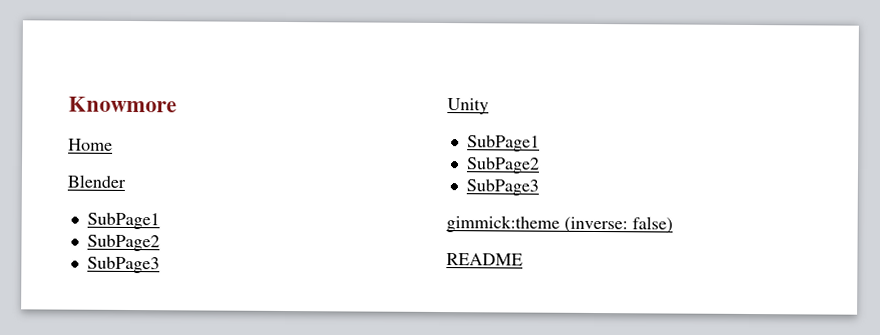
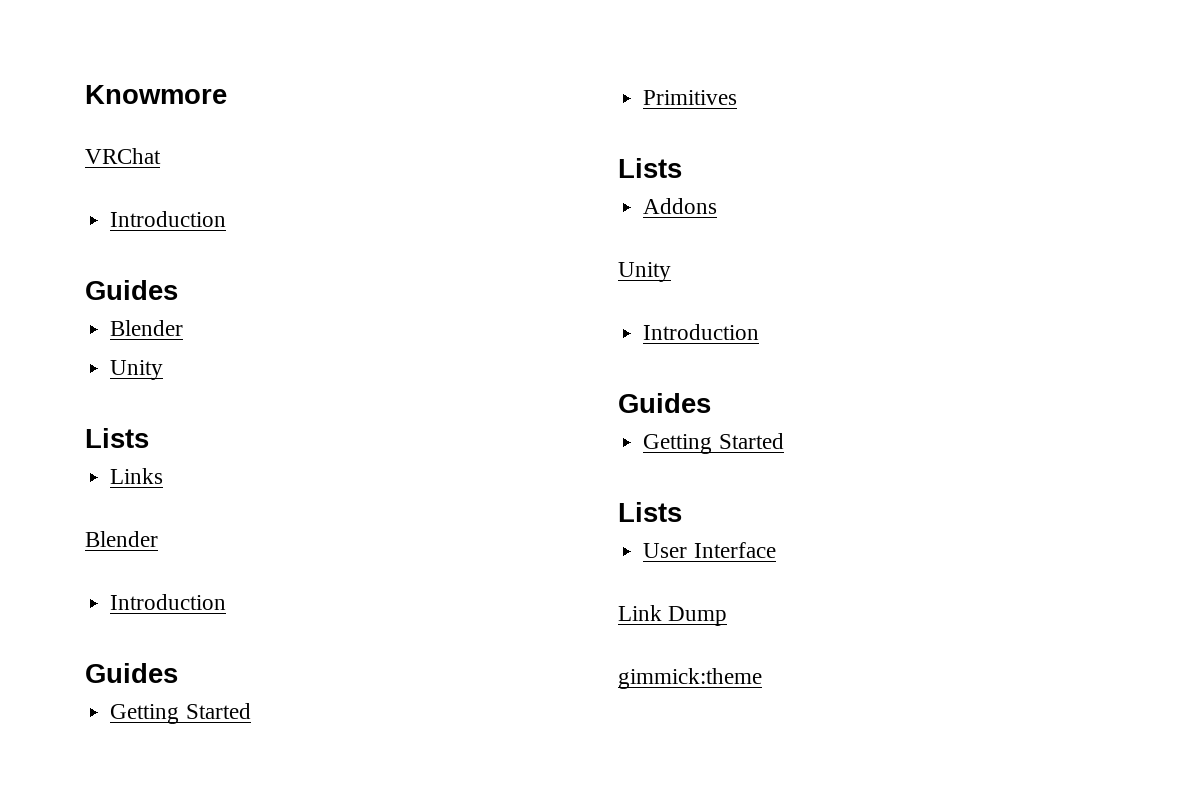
[68,138,113,151] [67,174,126,188] [86,212,160,230] [86,234,160,252] [86,256,160,274] [447,98,489,115] [466,135,540,152] [465,157,540,174] [465,179,539,196] [446,215,673,234] [446,253,523,266] Home // Blender // SubPage1 // SubPage2 // SubPage3 // Unity // SubPage1 // SubPage2 // SubPage3 // gimmick:theme (inverse: false) // README -> [85,148,161,164] [110,211,227,227] [85,280,178,300] [110,320,184,336] [110,360,164,380] [85,428,149,448] [110,468,164,484] [85,531,158,547] [110,594,227,610] [85,663,178,683] [110,703,251,724] [643,90,738,105] [618,158,682,178] [643,198,718,214] [618,262,671,282] [643,324,760,340] [618,393,711,413] [643,433,784,454] [618,502,682,522] [643,542,776,558] [618,605,728,626] [618,668,762,689] VRChat // Introduction // Guides // Blender // Unity // Lists // Links // Blender // Introduction // Guides // Getting Started // Primitives // Lists // Addons // Unity // Introduction // Guides // Getting Started // Lists // User Interface // Link Dump // gimmick:theme

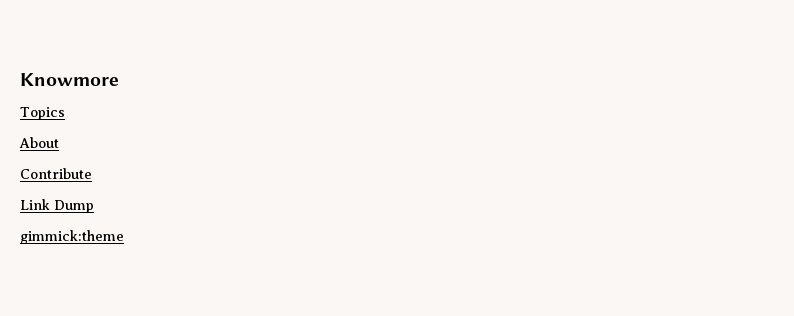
[85,148,161,164] [110,211,227,227] [85,280,178,300] [110,320,184,336] [110,360,164,380] [85,428,149,448] [110,468,164,484] [85,531,158,547] [110,594,227,610] [85,663,178,683] [110,703,251,724] [643,90,738,105] [618,158,682,178] [643,198,718,214] [618,262,671,282] [643,324,760,340] [618,393,711,413] [643,433,784,454] [618,502,682,522] [643,542,776,558] VRChat // Introduction // Guides // Blender // Unity // Lists // Links // Blender // Introduction // Guides // Getting Started // Primitives // Lists // Addons // Unity // Introduction // Guides // Getting Started // Lists // User Interface -> [20,107,65,120] [19,137,59,148] [20,168,92,179] Topics // About // Contribute

